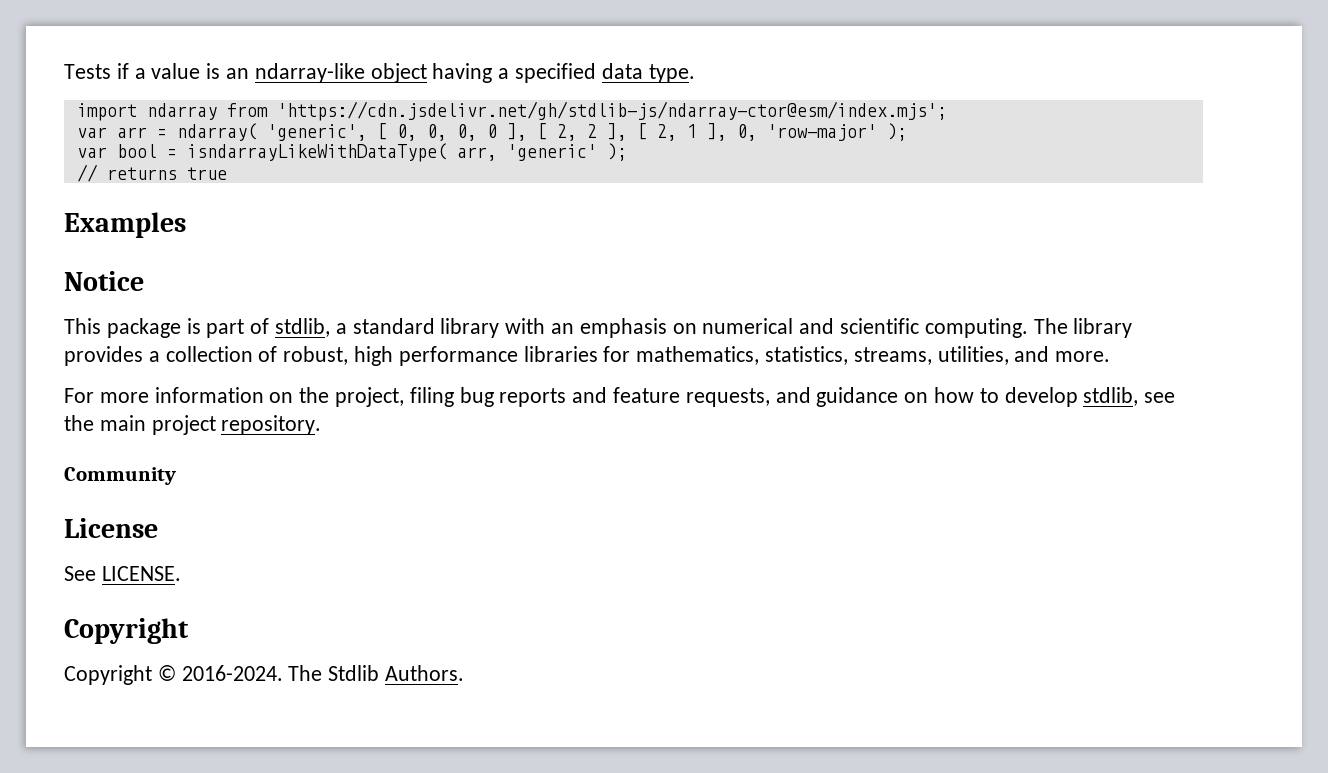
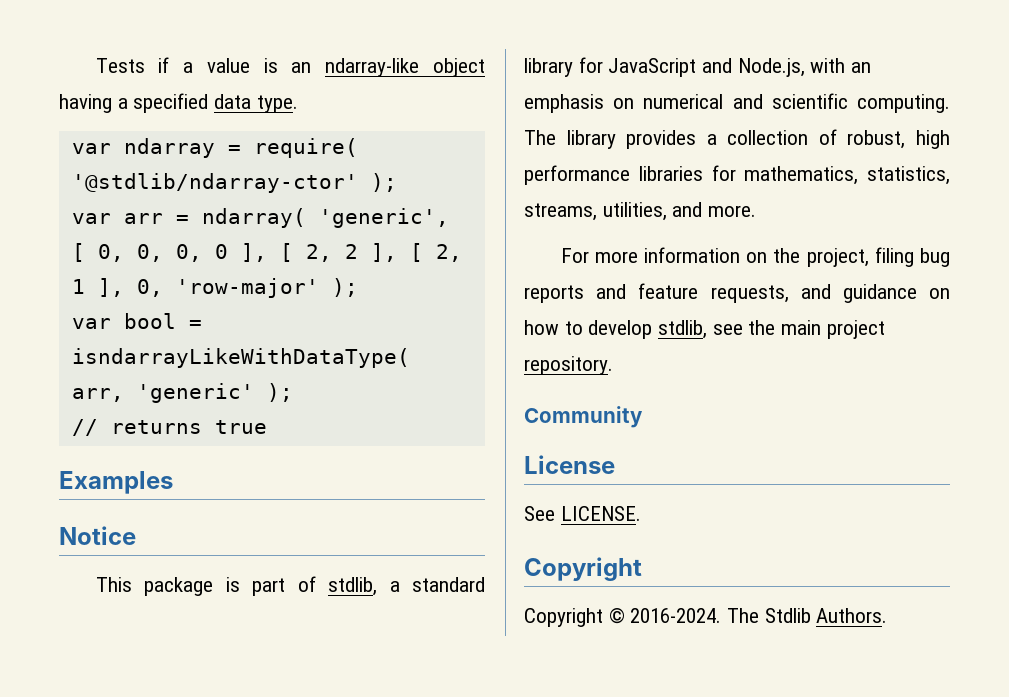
[76,101,947,121] import ndarray from 'https://cdn.jsdelivr.net/gh/stdlib-js/ndarray-ctor@esm/index.mjs'; -> [71,138,358,158] [71,173,397,193] var ndarray = require( '@stdlib/ndarray-ctor' );
(500, 328) none -> [578,57,805,77] for JavaScript and Node.js,

